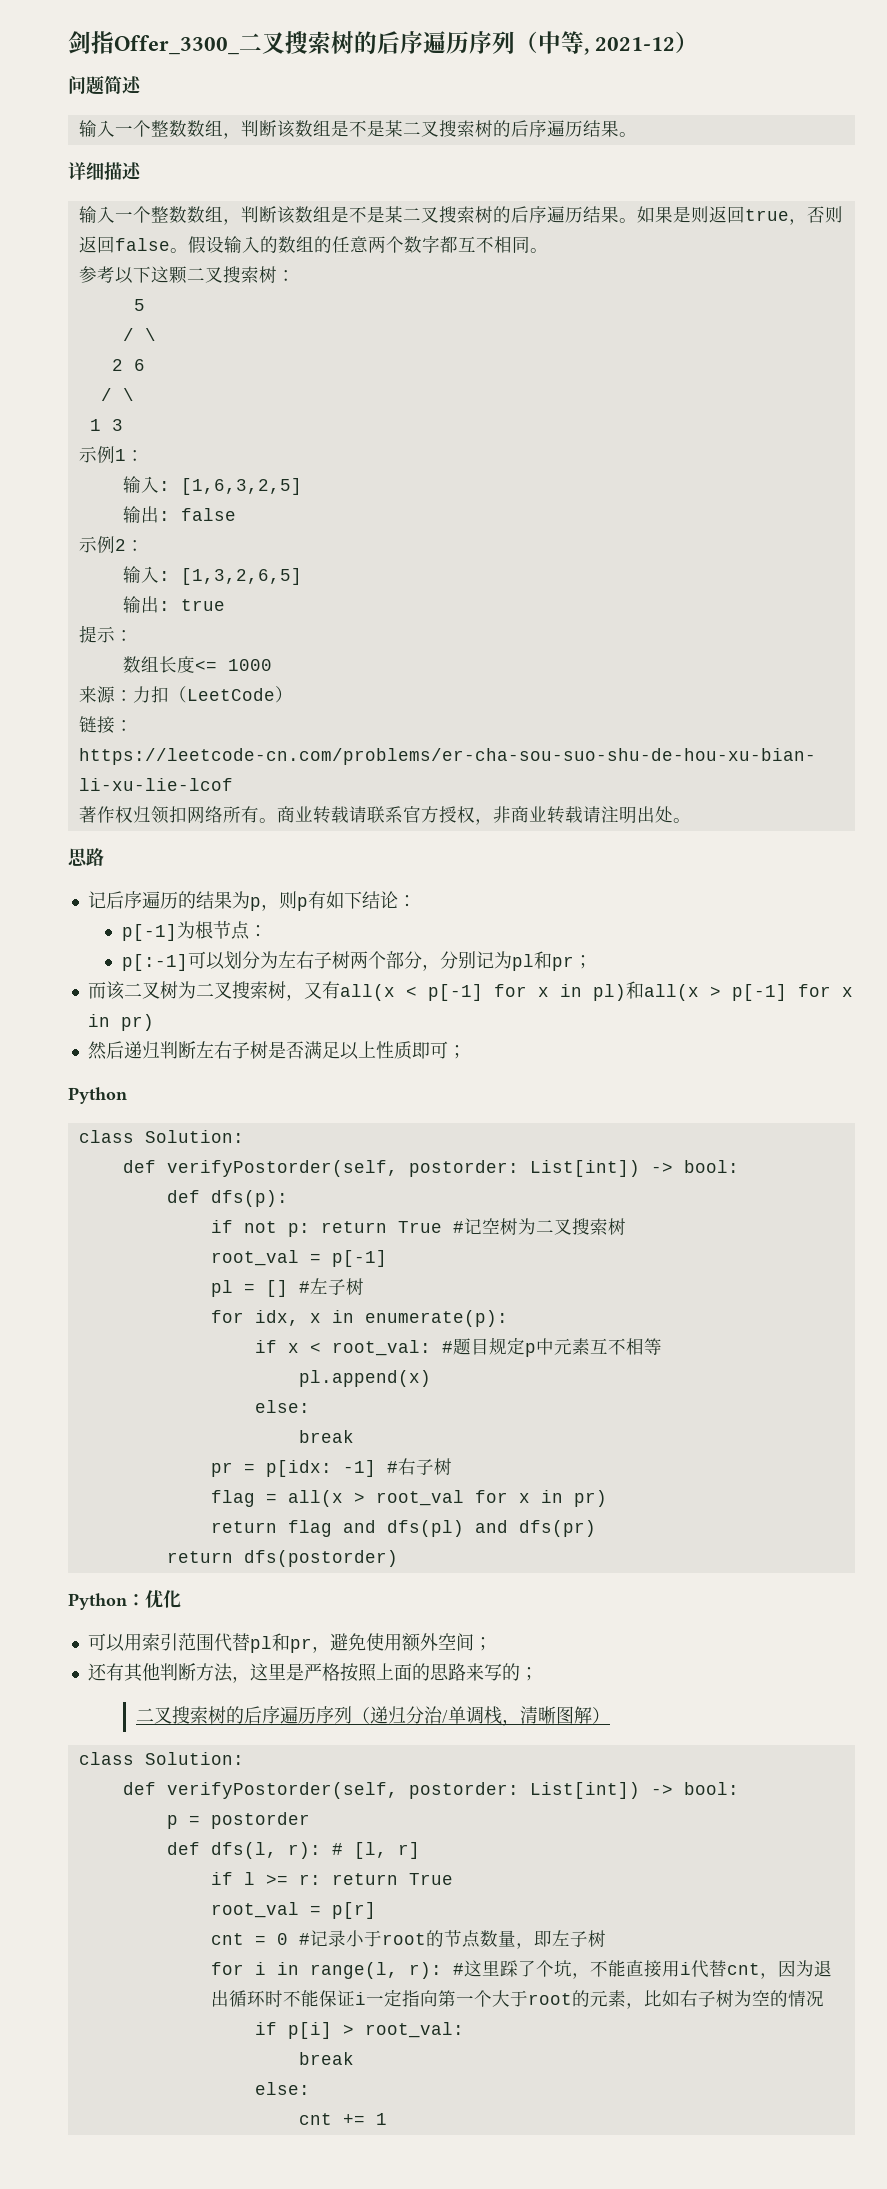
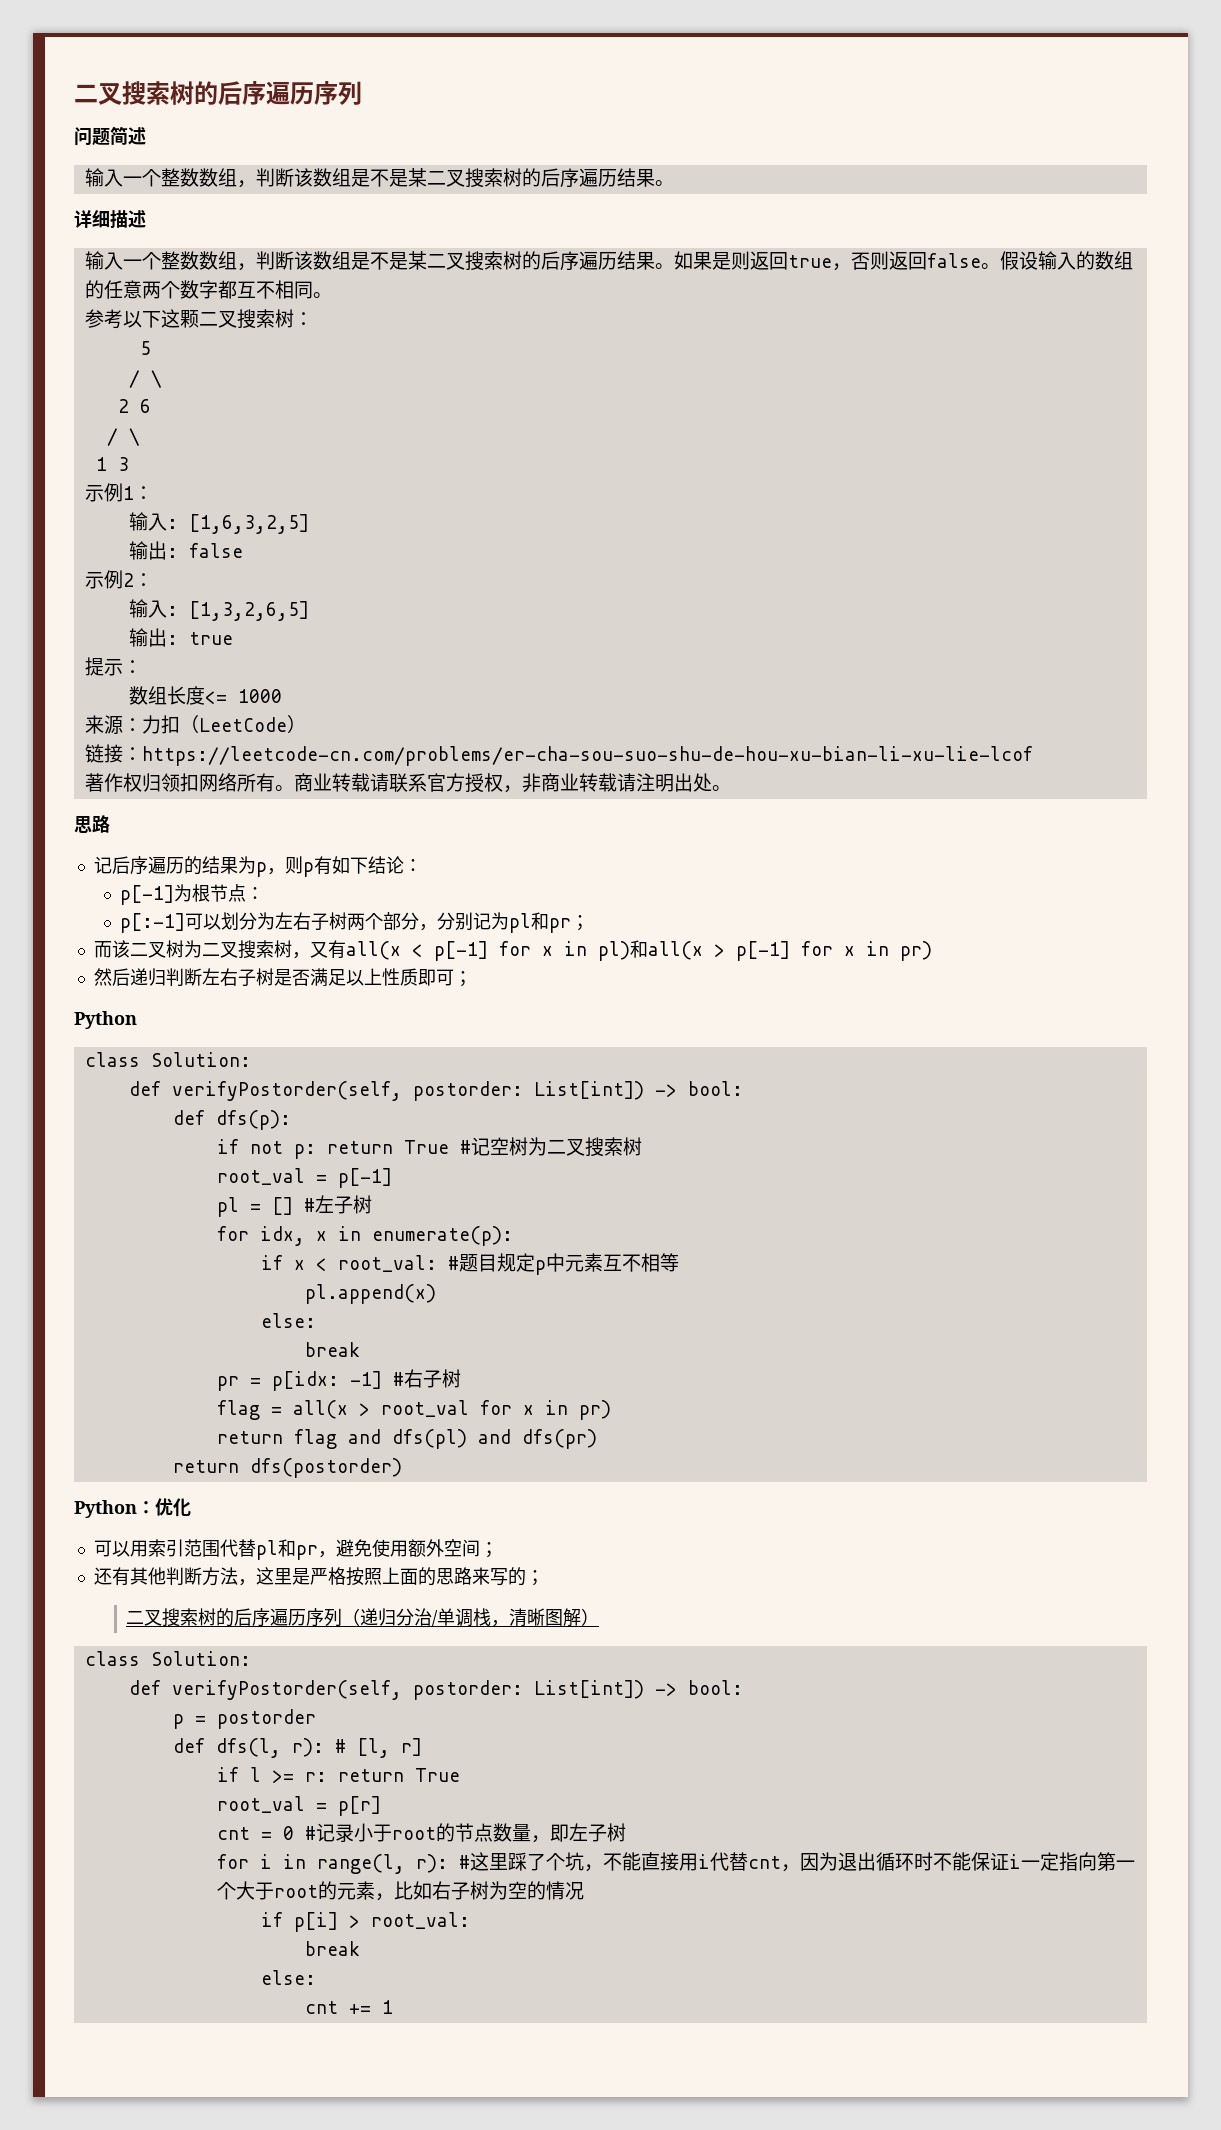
[68,31,699,55] 剑指Offer_3300_二叉搜索树的后序遍历序列（中等, 2021-12） -> [74,81,362,105] 二叉搜索树的后序遍历序列

